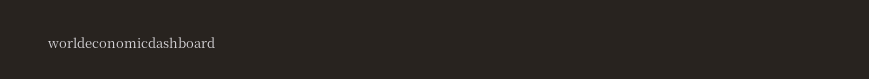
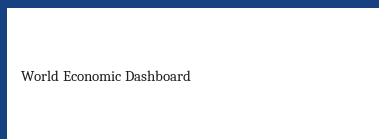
[47,37,215,48] worldeconomicdashboard -> [21,70,191,81] World Economic Dashboard

